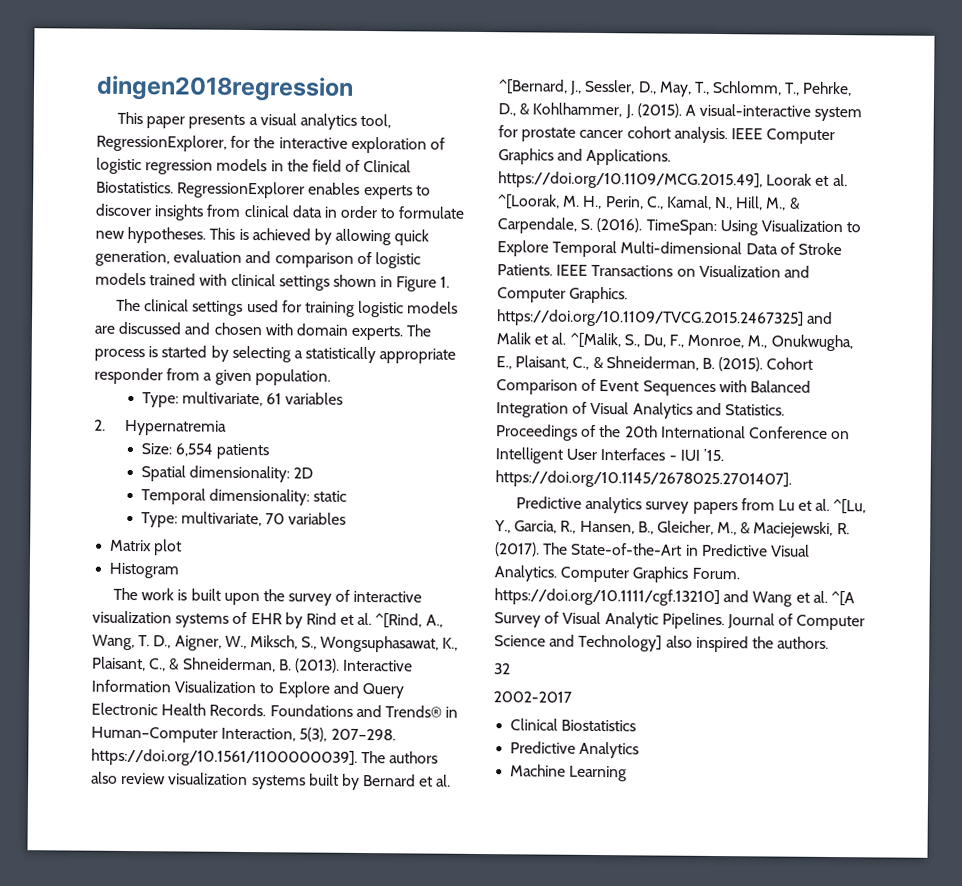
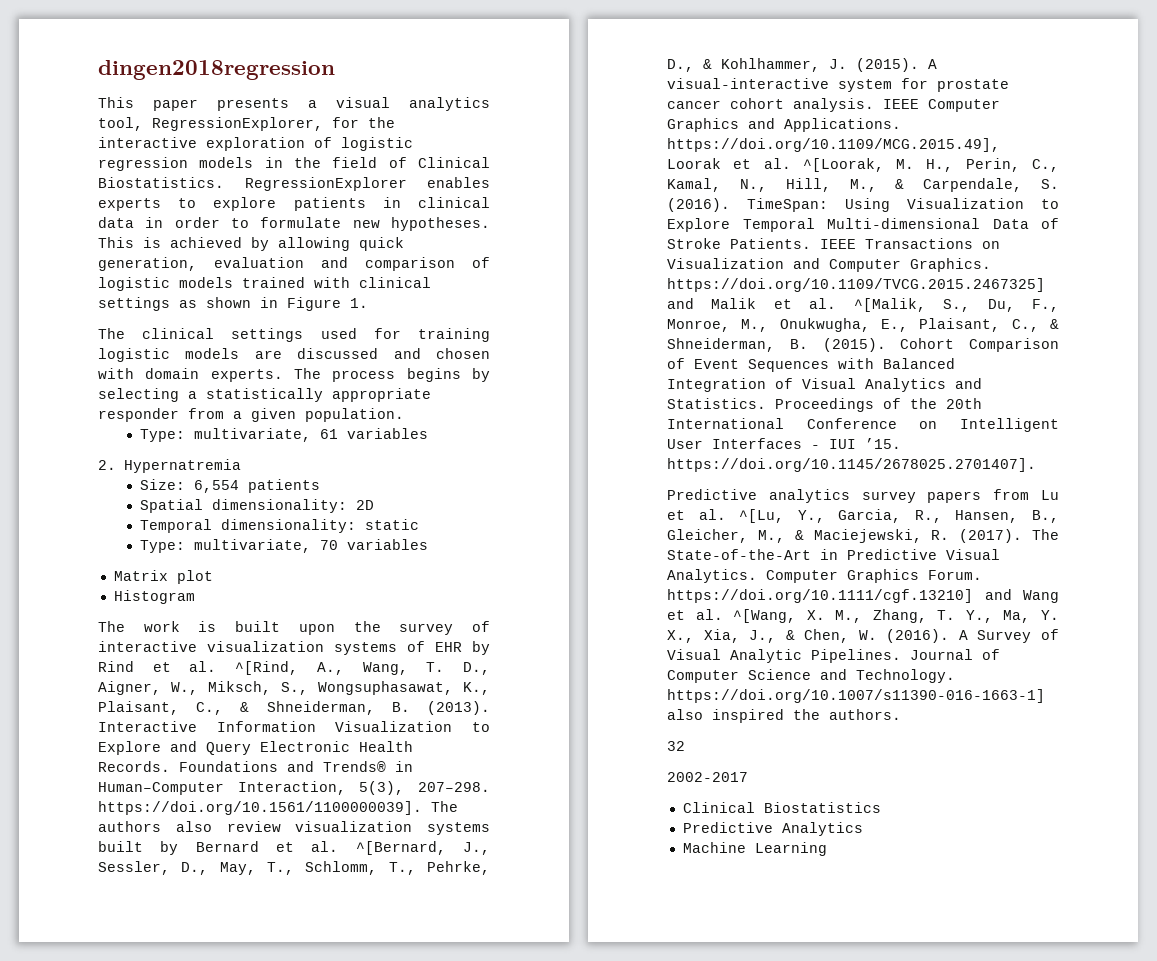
[95,203,242,221] discover insights from -> [213,197,401,211] explore patients in
(330, 283) none -> [179,300,197,308] as
[148,345,208,358] is started -> [406,368,461,382] begins
[830,590,855,607] ^[A -> [733,609,1059,623] [667,629,968,643] ^[Wang, X. M., Zhang, T. Y., Ma, Y. X., Xia, J., & Chen, W. (2016). A
[578,634,663,652] Technology] -> [856,669,955,683] [667,689,1045,703] Technology. https://doi.org/10.1007/s11390-016-1663-1]

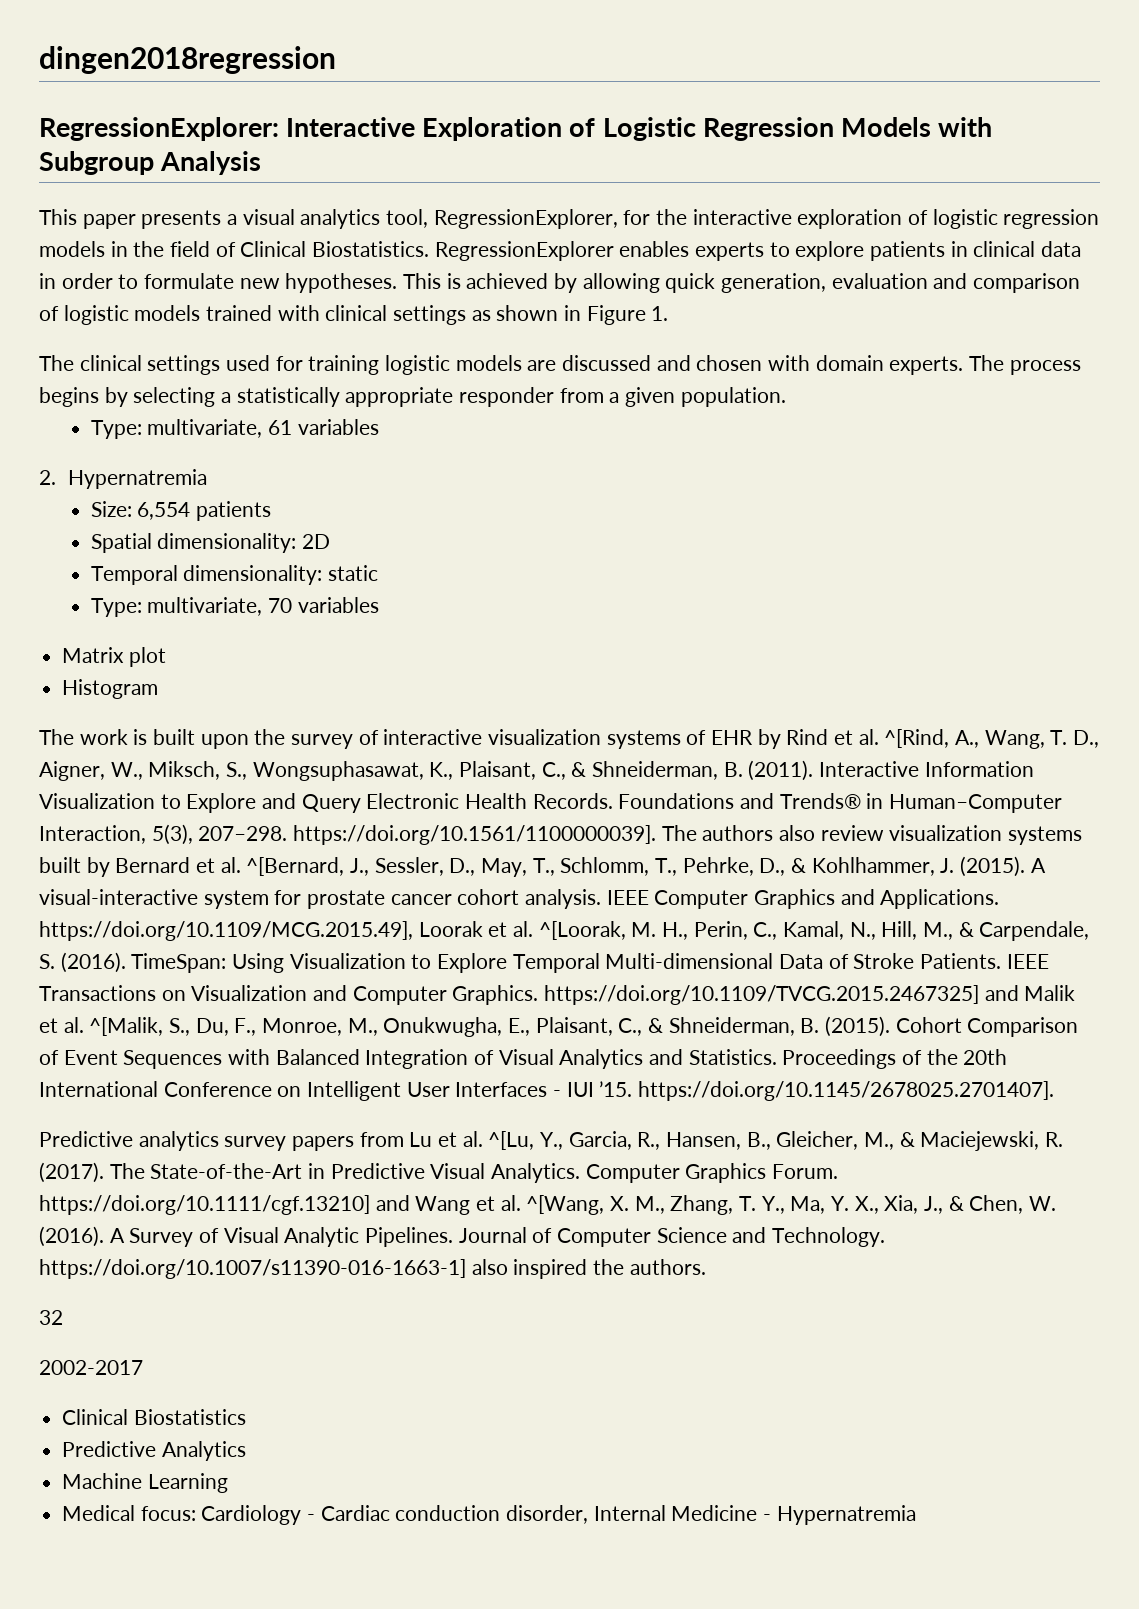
(335, 70) none -> [39,117,993,141] [39,151,262,175] // RegressionExplorer: Interactive Exploration of Logistic Regression Models with Subgroup Analysis
[427,701,490,715] (2013). -> [748,760,814,781] (2011).
(827, 849) none -> [62,1505,916,1525] // Medical focus: Cardiology - Cardiac conduction disorder, Internal Medicine - Hypernatremia

